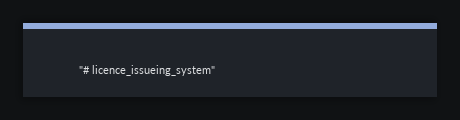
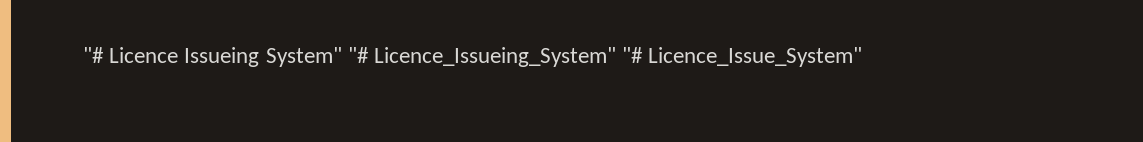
[79,65,215,76] "# licence_issueing_system" -> [83,47,863,67] "# Licence Issueing System" "# Licence_Issueing_System" "# Licence_Issue_System"

